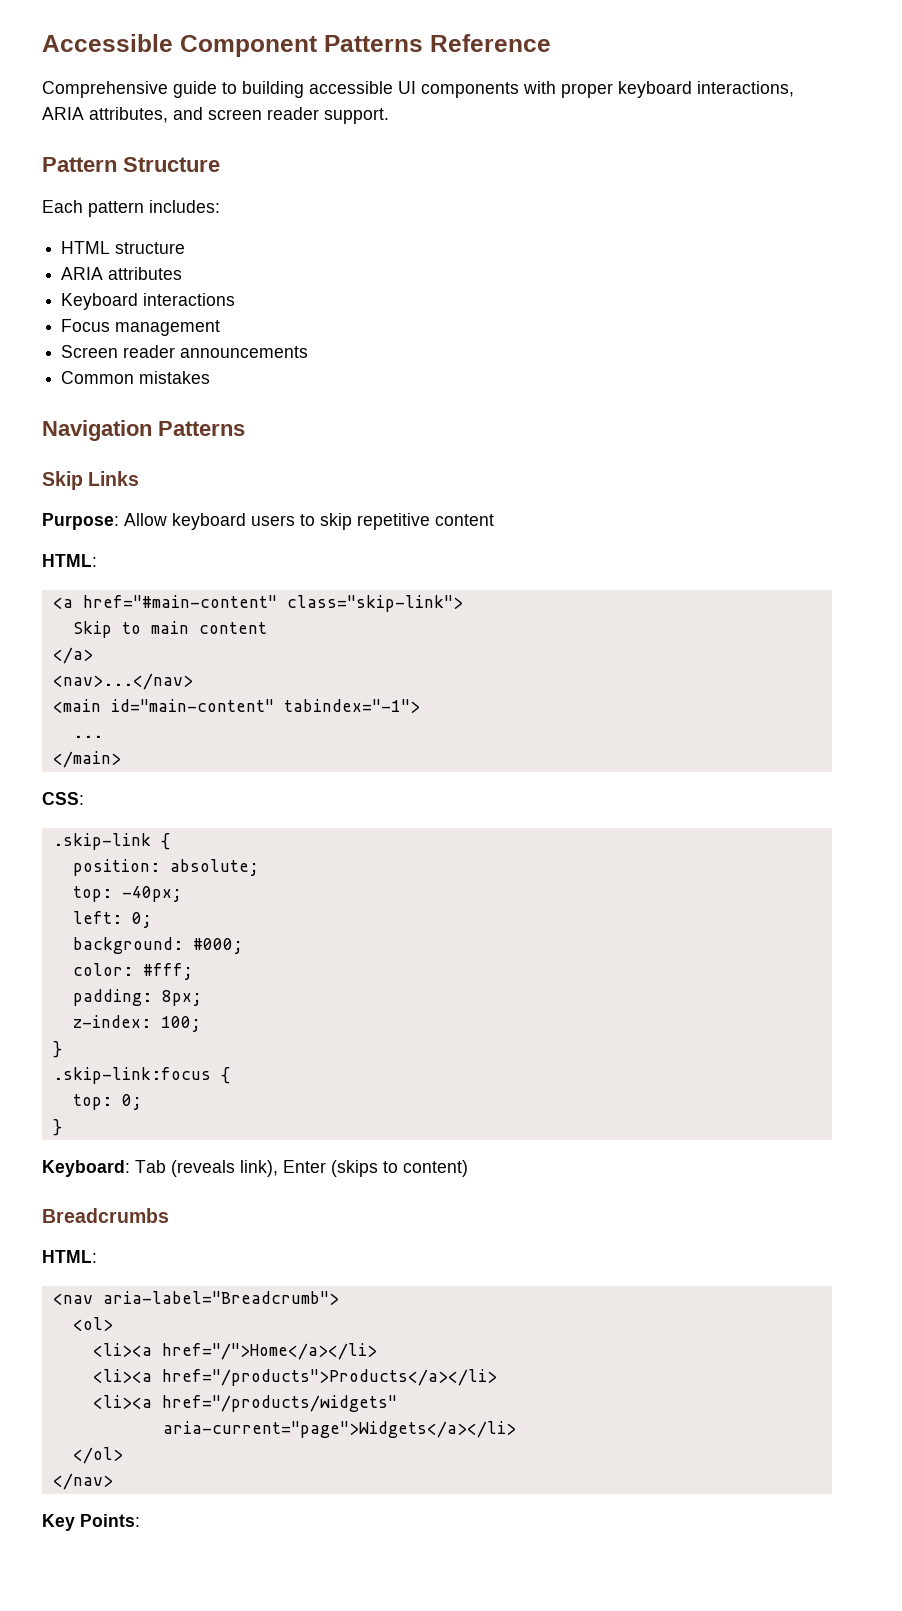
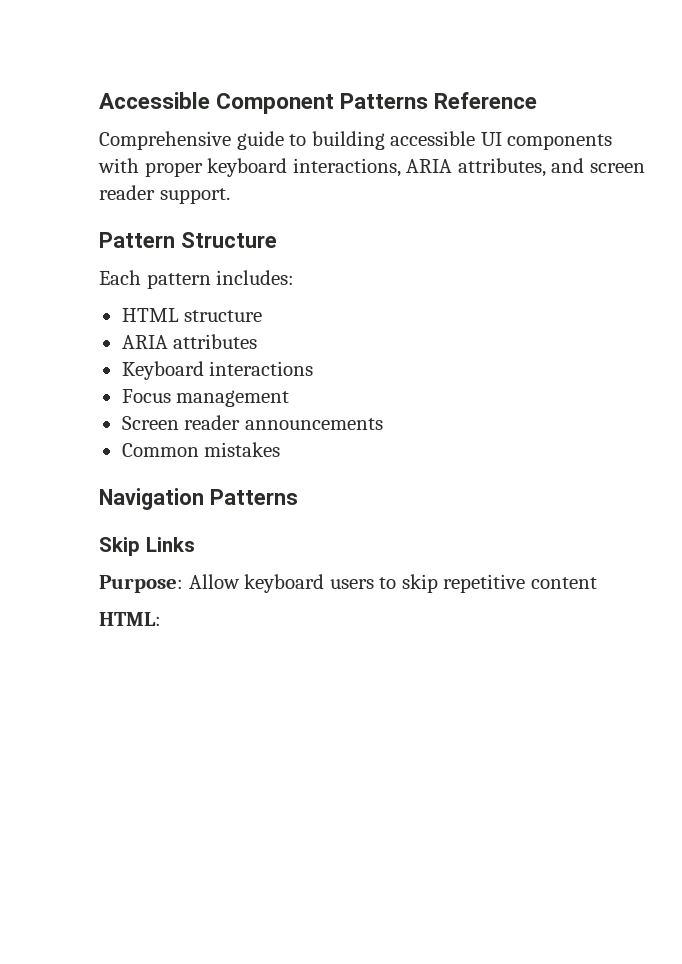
[52,595,463,612] [72,621,267,638] [52,647,93,664] [52,673,193,690] [52,699,420,713] [72,735,103,738] [52,751,121,768] [42,792,84,805] [52,833,170,850] [72,859,259,876] [72,886,182,902] [72,911,152,928] [72,937,243,954] [72,963,193,980] [72,989,202,1006] [72,1015,201,1032] [52,1041,62,1058] [52,1067,230,1084] [72,1094,142,1110] [52,1119,62,1136] [42,1160,468,1177] [42,1208,169,1223] [42,1250,97,1263] [52,1291,339,1305] [72,1317,113,1331] [92,1343,377,1360] [92,1369,497,1386] [92,1395,397,1412] [162,1421,516,1438] [72,1447,123,1464] [52,1473,113,1490] [42,1514,140,1531] // <a href="#main-content" class="skip-link"> // Skip to main content // </a> // <nav>...</nav> // <main id="main-content" tabindex="-1"> // ... // </main> // CSS: // .skip-link { // position: absolute; // top: -40px; // left: 0; // background: #000; // color: #fff; // padding: 8px; // z-index: 100; // } // .skip-link:focus { // top: 0; // } // Keyboard: Tab (reveals link), Enter (skips to content) // Breadcrumbs // HTML: // <nav aria-label="Breadcrumb"> // <ol> // <li><a href="/">Home</a></li> // <li><a href="/products">Products</a></li> // <li><a href="/products/widgets" // aria-current="page">Widgets</a></li> // </ol> // </nav> // Key Points: -> (161, 619) none

